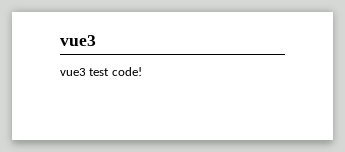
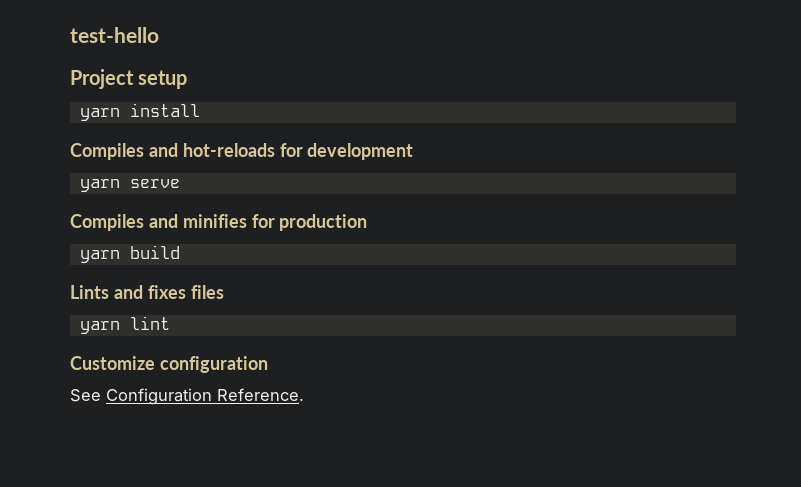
[60,35,96,46] [60,67,142,76] vue3 // vue3 test code! -> [70,27,159,43] [70,69,188,89] [79,103,200,121] [70,143,414,160] [79,179,180,192] [70,214,368,231] [79,245,180,263] [70,285,224,299] [79,316,170,334] [70,356,268,373] [70,388,304,405] test-hello // Project setup // yarn install // Compiles and hot-reloads for development // yarn serve // Compiles and minifies for production // yarn build // Lints and fixes files // yarn lint // Customize configuration // See Configuration Reference.

